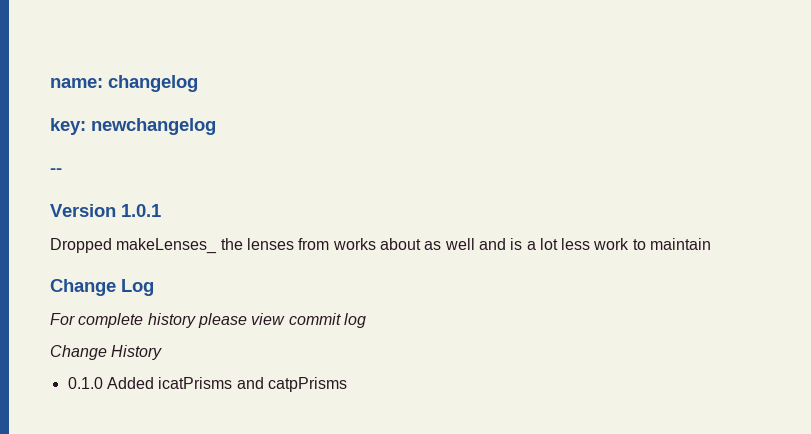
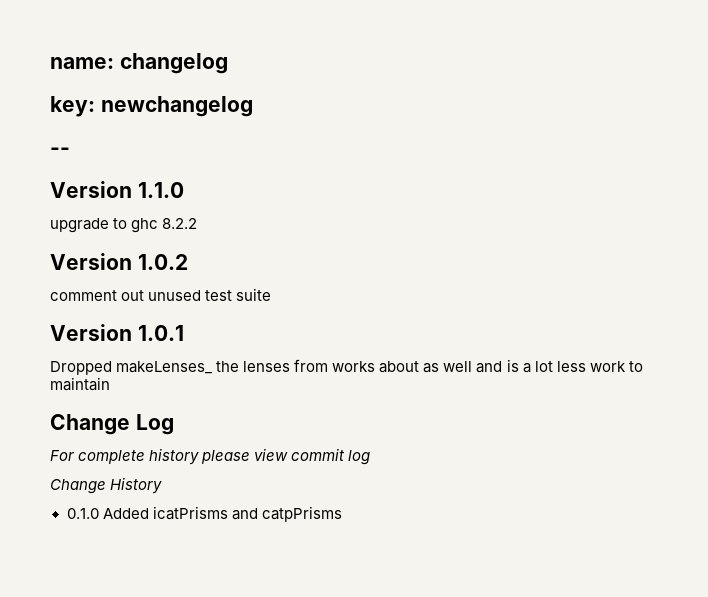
(62, 171) none -> [50,181,184,198] [50,218,198,233] [50,253,188,270] [50,288,272,301] // Version 1.1.0 // upgrade to ghc 8.2.2 // Version 1.0.2 // comment out unused test suite

